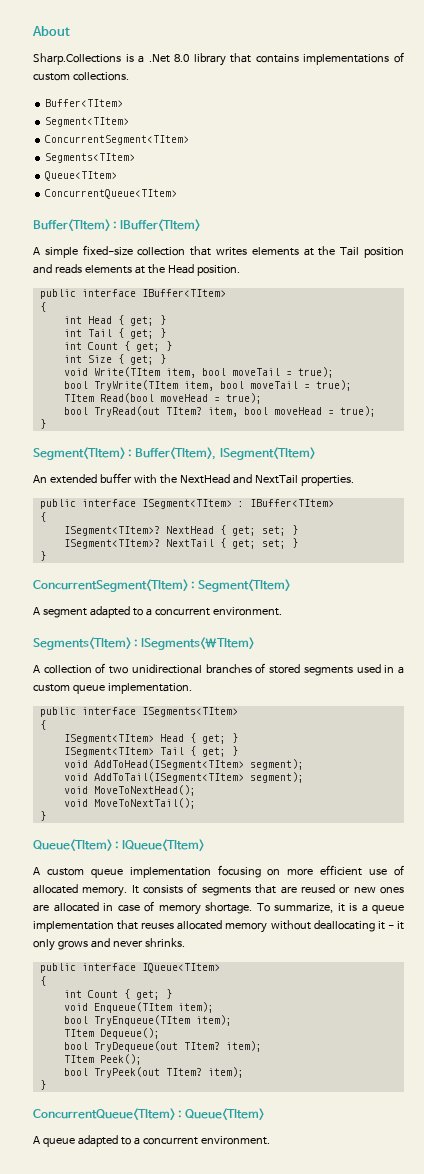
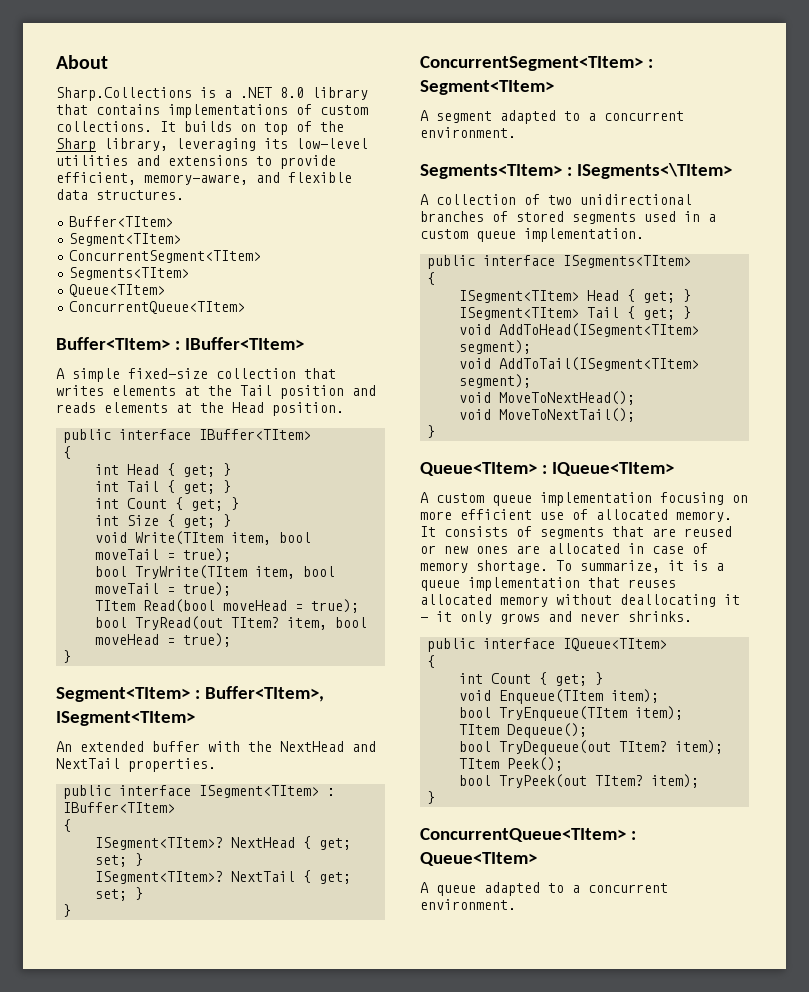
[148,54,170,63] .Net -> [240,87,272,98] .NET
(129, 76) none -> [160,121,344,135] [56,138,368,152] [56,155,336,169] [56,172,352,185] [56,189,184,200] It builds on top of the Sharp library, leveraging its low-level utilities and extensions to provide efficient, memory-aware, and flexible data structures.

